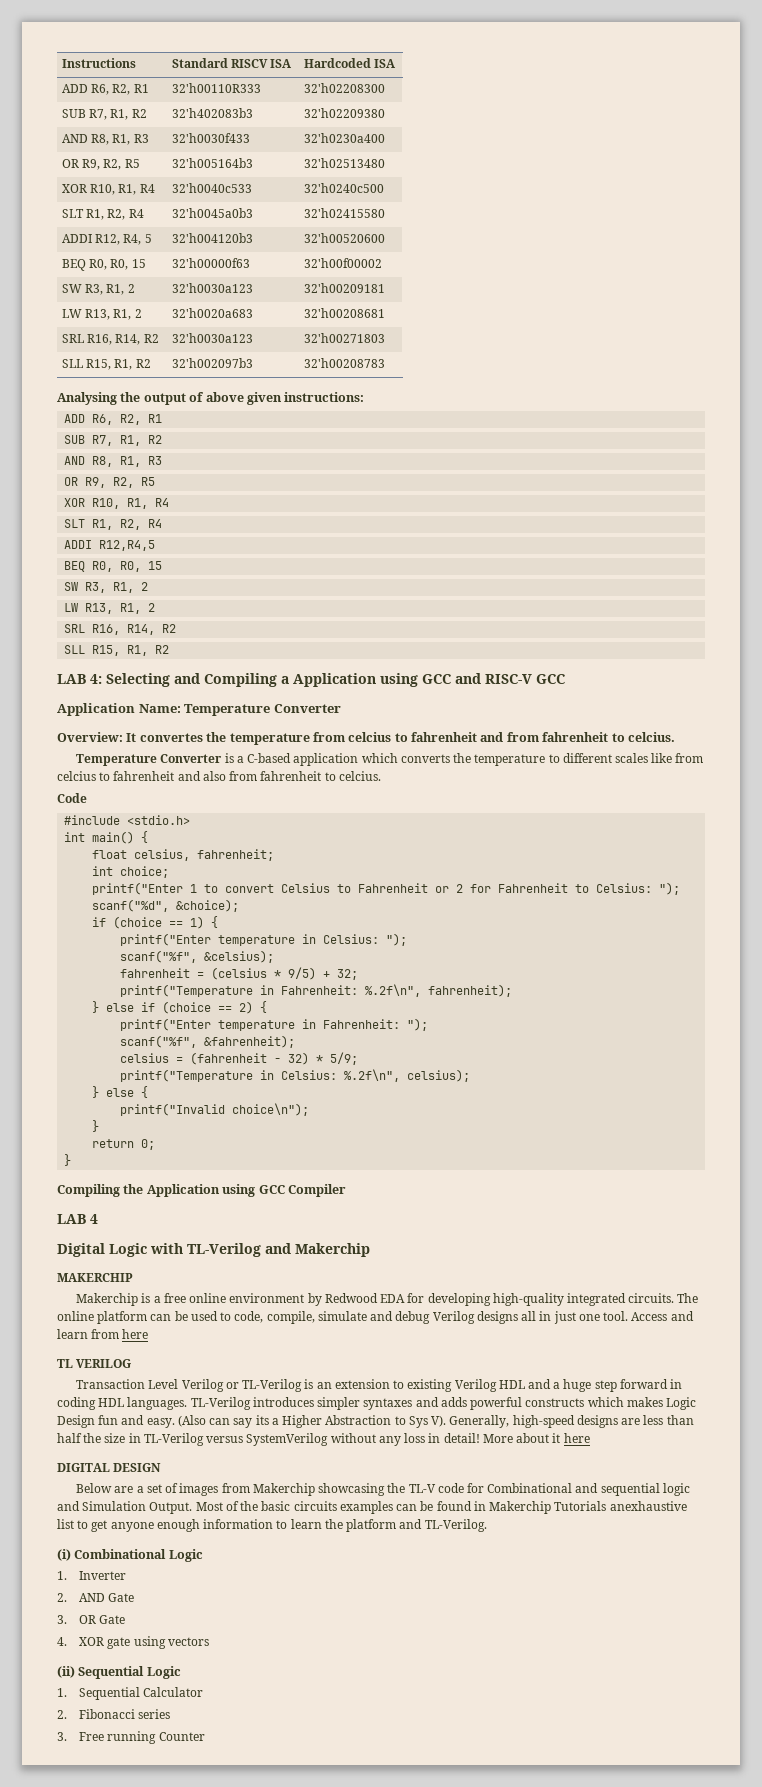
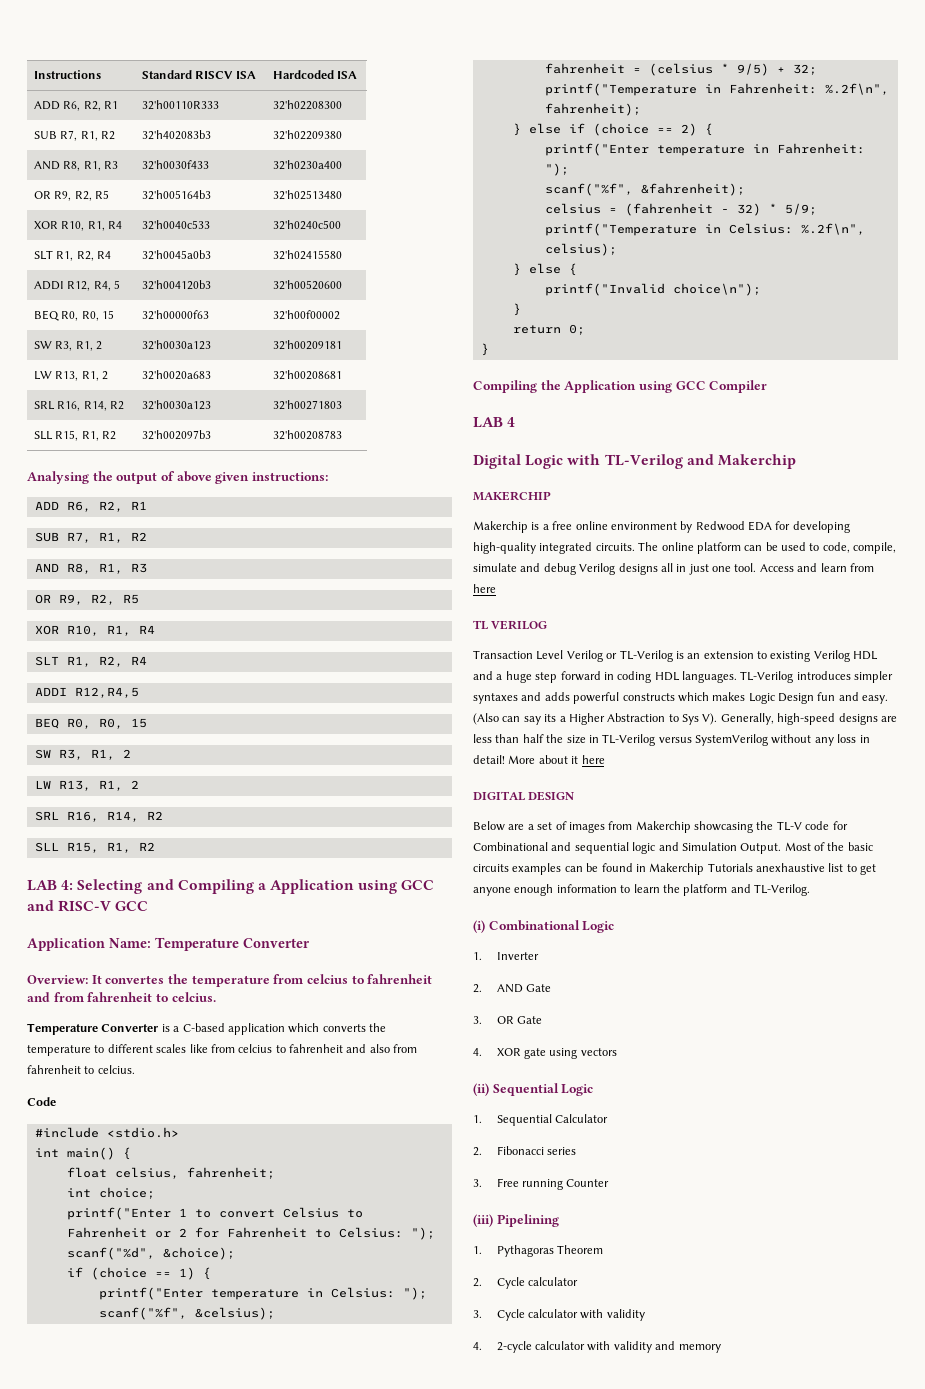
(205, 1736) none -> [473,1214,559,1227] [473,1245,604,1257] [473,1277,579,1289] [473,1309,645,1321] [473,1341,721,1353] // (iii) Pipelining // 1. Pythagoras Theorem // 2. Cycle calculator // 3. Cycle calculator with validity // 4. 2-cycle calculator with validity and memory

